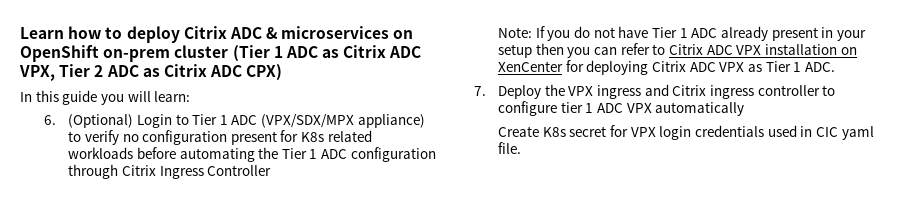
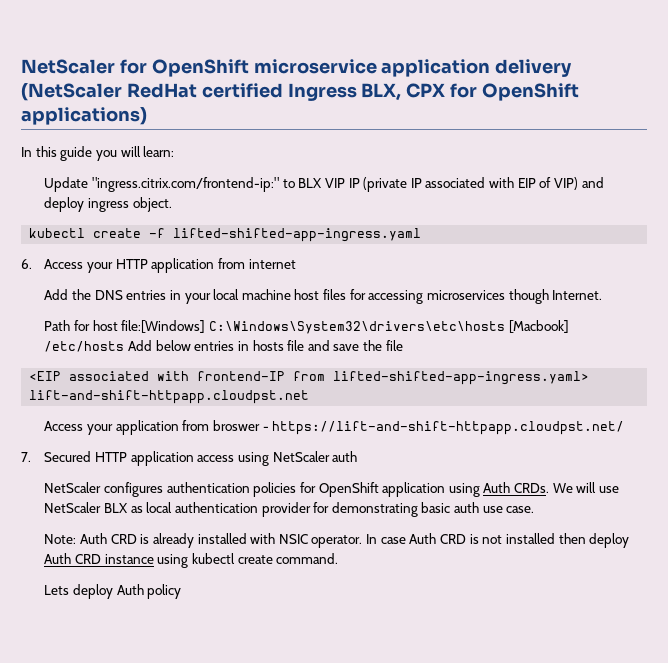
[20,26,414,43] [20,45,422,62] [19,64,283,81] Learn how to deploy Citrix ADC & microservices on OpenShift on-prem cluster (Tier 1 ADC as Citrix ADC VPX, Tier 2 ADC as Citrix ADC CPX) -> [21,59,573,77] [21,83,580,101] [21,107,147,125] NetScaler for OpenShift microservice application delivery (NetScaler RedHat certified Ingress BLX, CPX for OpenShift applications)
[44,114,425,128] [68,130,372,145] [68,147,436,162] [68,164,272,179] [498,26,866,41] [498,43,857,58] [498,60,835,75] [474,84,836,99] [498,101,745,116] [498,125,874,140] [498,142,522,154] 6. (Optional) Login to Tier 1 ADC (VPX/SDX/MPX appliance) to verify no configuration present for K8s related workloads before automating the Tier 1 ADC configuration through Citrix Ingress Controller // Note: If you do not have Tier 1 ADC already present in your setup then you can refer to Citrix ADC VPX installation on XenCenter for deploying Citrix ADC VPX as Tier 1 ADC. // 7. Deploy the VPX ingress and Citrix ingress controller to configure tier 1 ADC VPX automatically // Create K8s secret for VPX login credentials used in CIC yaml file. -> [44,177,604,192] [44,197,172,212] [29,228,422,242] [21,258,296,273] [44,289,603,304] [44,320,569,334] [44,340,403,352] [29,371,590,385] [29,390,310,404] [44,420,625,435] [21,451,358,466] [44,482,620,497] [44,502,535,517] [44,533,630,548] [44,553,339,568] [44,584,182,599] Update "ingress.citrix.com/frontend-ip:" to BLX VIP IP (private IP associated with EIP of VIP) and deploy ingress object. // kubectl create -f lifted-shifted-app-ingress.yaml // 6. Access your HTTP application from internet // Add the DNS entries in your local machine host files for accessing microservices though Internet. // Path for host file:[Windows] C:\Windows\System32\drivers\etc\hosts [Macbook] /etc/hosts Add below entries in hosts file and save the file // <EIP associated with frontend-IP from lifted-shifted-app-ingress.yaml> lift-and-shift-httpapp.cloudpst.net // Access your application from broswer - https://lift-and-shift-httpapp.cloudpst.net/ // 7. Secured HTTP application access using NetScaler auth // NetScaler configures authentication policies for OpenShift application using Auth CRDs. We will use NetScaler BLX as local authentication provider for demonstrating basic auth use case. // Note: Auth CRD is already installed with NSIC operator. In case Auth CRD is not installed then deploy Auth CRD instance using kubectl create command. // Lets deploy Auth policy

